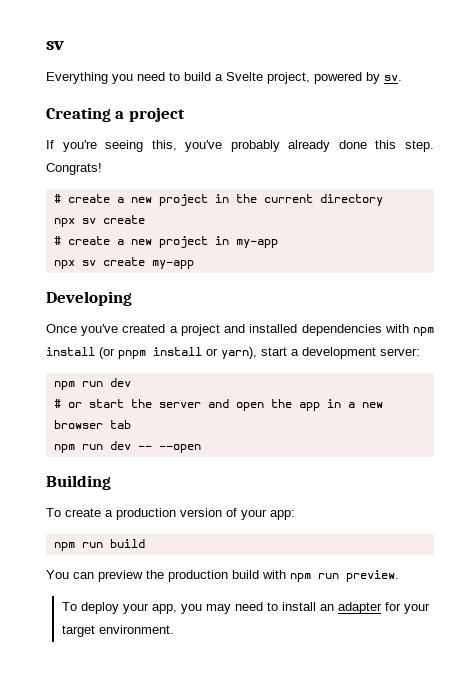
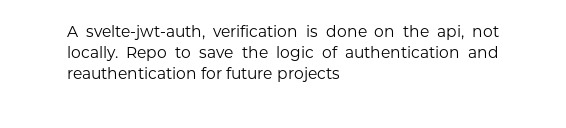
[46,41,64,50] [46,72,402,84] [46,107,185,122] [46,140,434,152] [46,163,102,175] [53,194,383,206] [53,215,145,227] [53,236,278,248] [53,257,194,269] [46,291,132,306] [46,324,435,336] [46,347,420,359] [53,378,131,390] [53,399,383,411] [53,420,131,429] [53,441,201,453] [46,475,111,490] [46,508,295,520] [53,539,145,551] [46,570,399,582] [61,602,430,614] [61,625,174,637] sv // Everything you need to build a Svelte project, powered by sv. // Creating a project // If you're seeing this, you've probably already done this step. Congrats! // # create a new project in the current directory // npx sv create // # create a new project in my-app // npx sv create my-app // Developing // Once you've created a project and installed dependencies with npm install (or pnpm install or yarn), start a development server: // npm run dev // # or start the server and open the app in a new browser tab // npm run dev -- --open // Building // To create a production version of your app: // npm run build // You can preview the production build with npm run preview. // To deploy your app, you may need to install an adapter for your target environment. -> [67,25,499,40] [67,46,499,61] [67,67,340,82] A svelte-jwt-auth, verification is done on the api, not locally. Repo to save the logic of authentication and reauthentication for future projects

